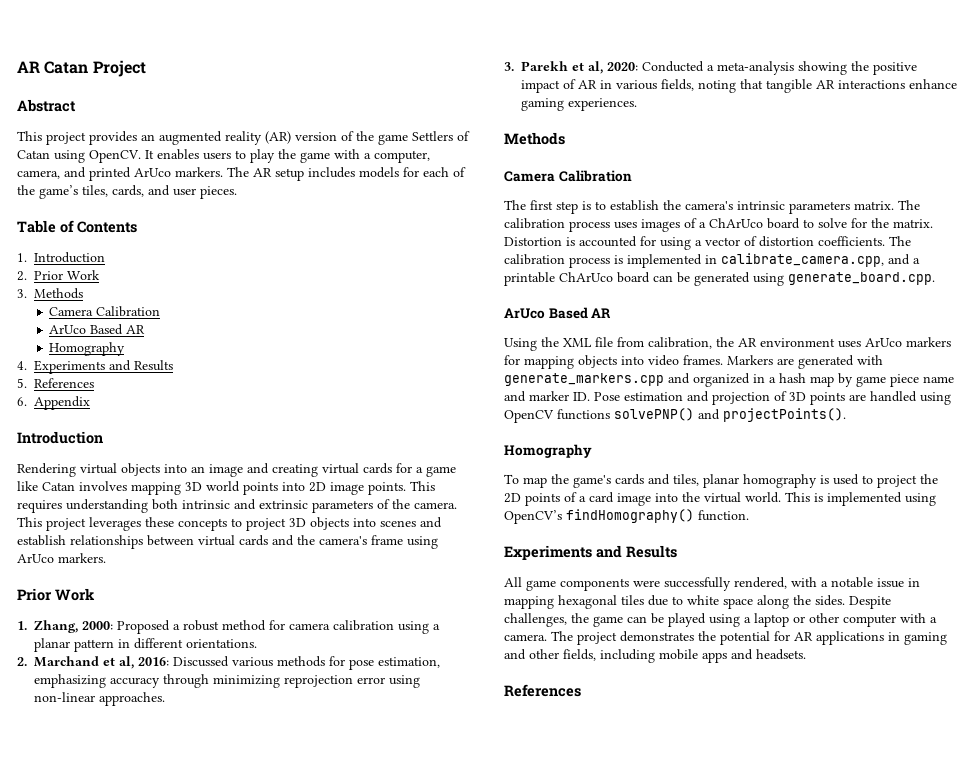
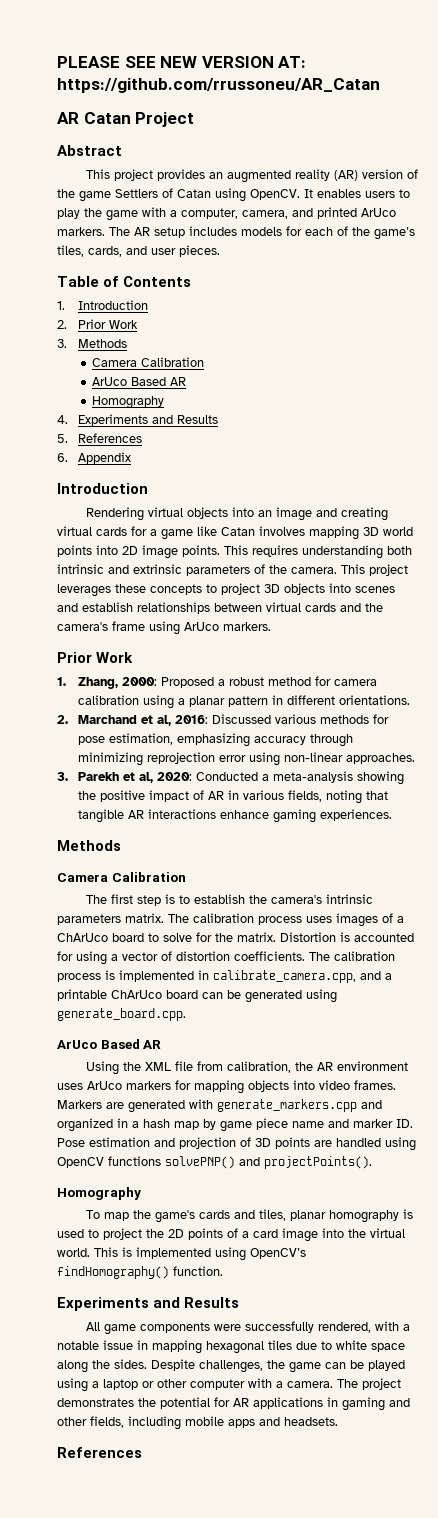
(17, 67) none -> [57,56,307,68] [57,78,380,93] PLEASE SEE NEW VERSION AT: https://github.com/rrussoneu/AR_Catan //

